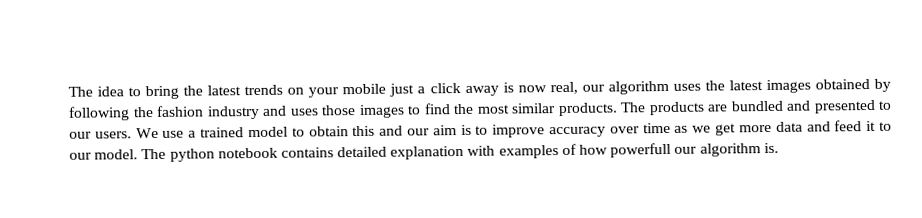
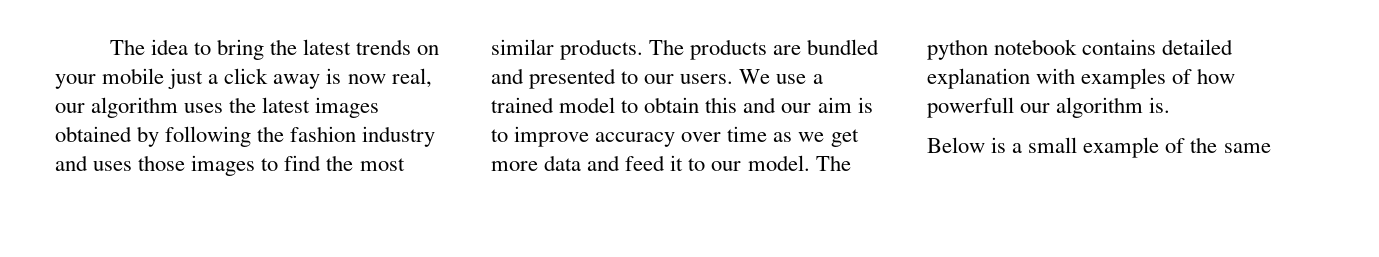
(779, 148) none -> [927,137,1271,158] // Below is a small example of the same

